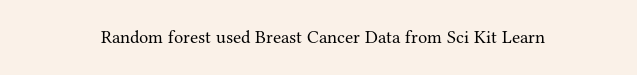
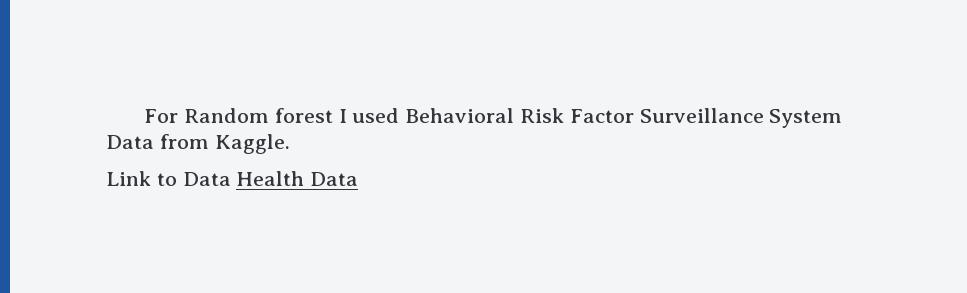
(101, 37) none -> [144,109,179,123] For
[216,30,545,44] used Breast Cancer Data from Sci Kit Learn -> [338,108,843,128] [106,134,290,154] [106,171,359,186] I used Behavioral Risk Factor Surveillance System Data from Kaggle. // Link to Data Health Data

